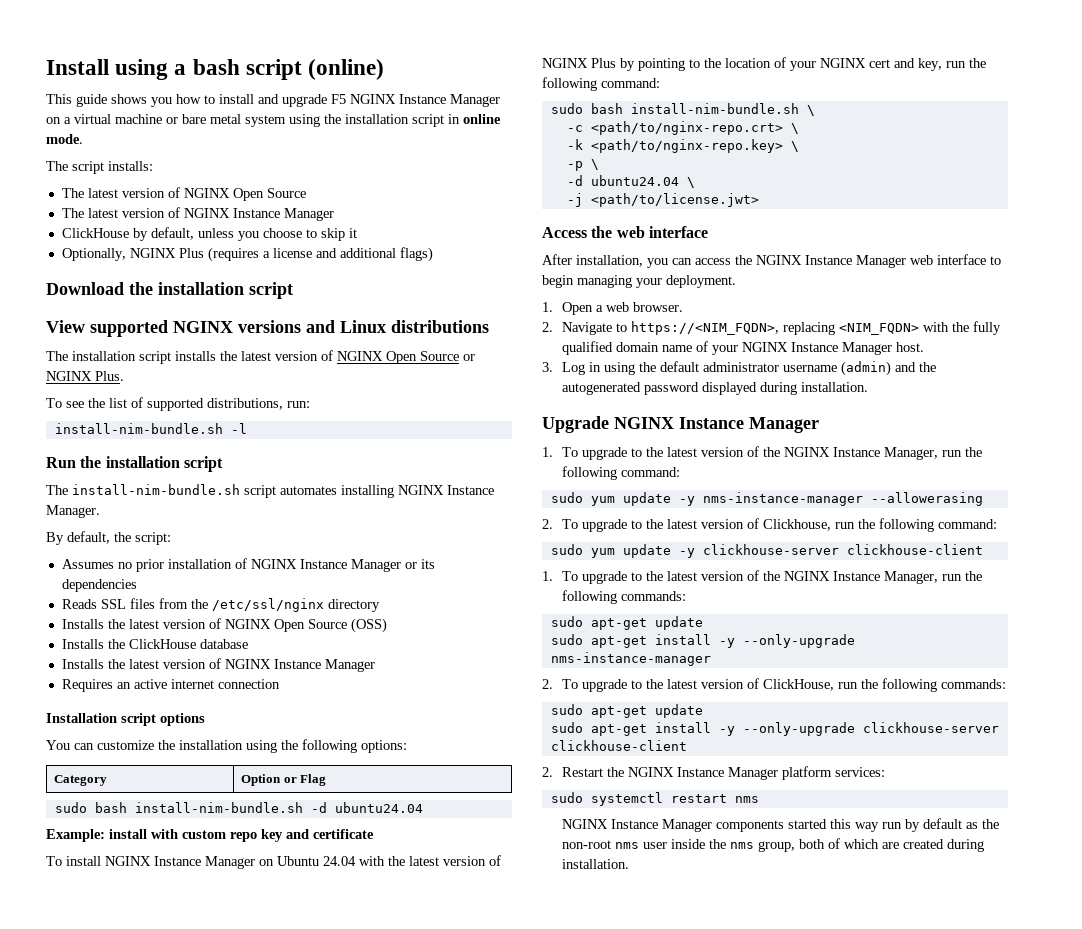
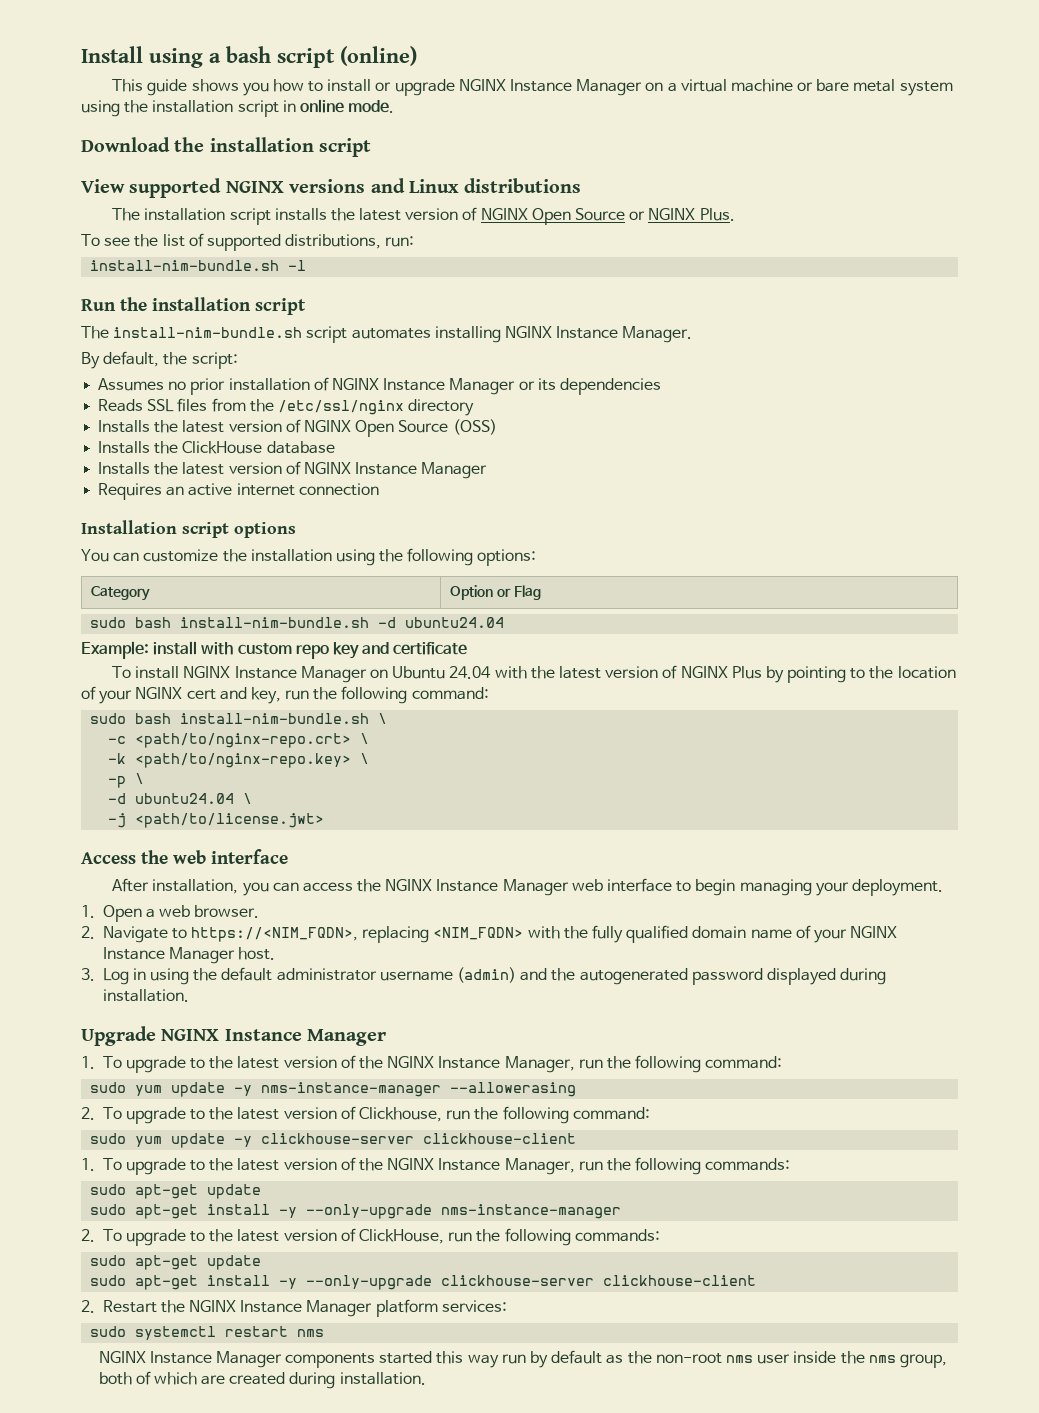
[258,94,346,107] and upgrade F5 -> [375,79,455,96] or upgrade
[46,161,153,174] [61,187,306,201] [61,207,334,221] [61,227,357,241] [61,247,433,262] // The script installs: // The latest version of NGINX Open Source // The latest version of NGINX Instance Manager // ClickHouse by default, unless you choose to skip it // Optionally, NGINX Plus (requires a license and additional flags) -> (395, 106) none

